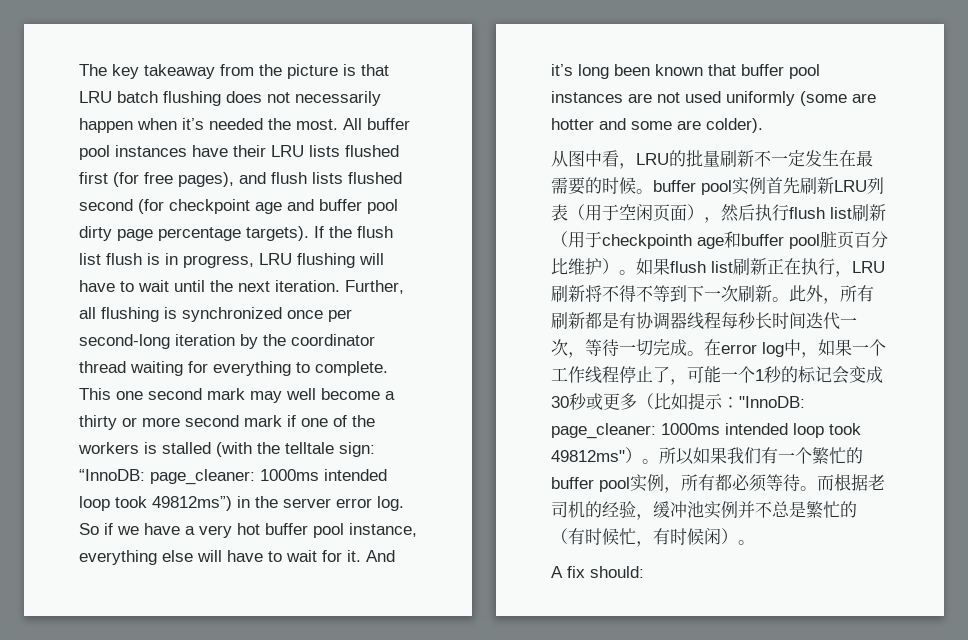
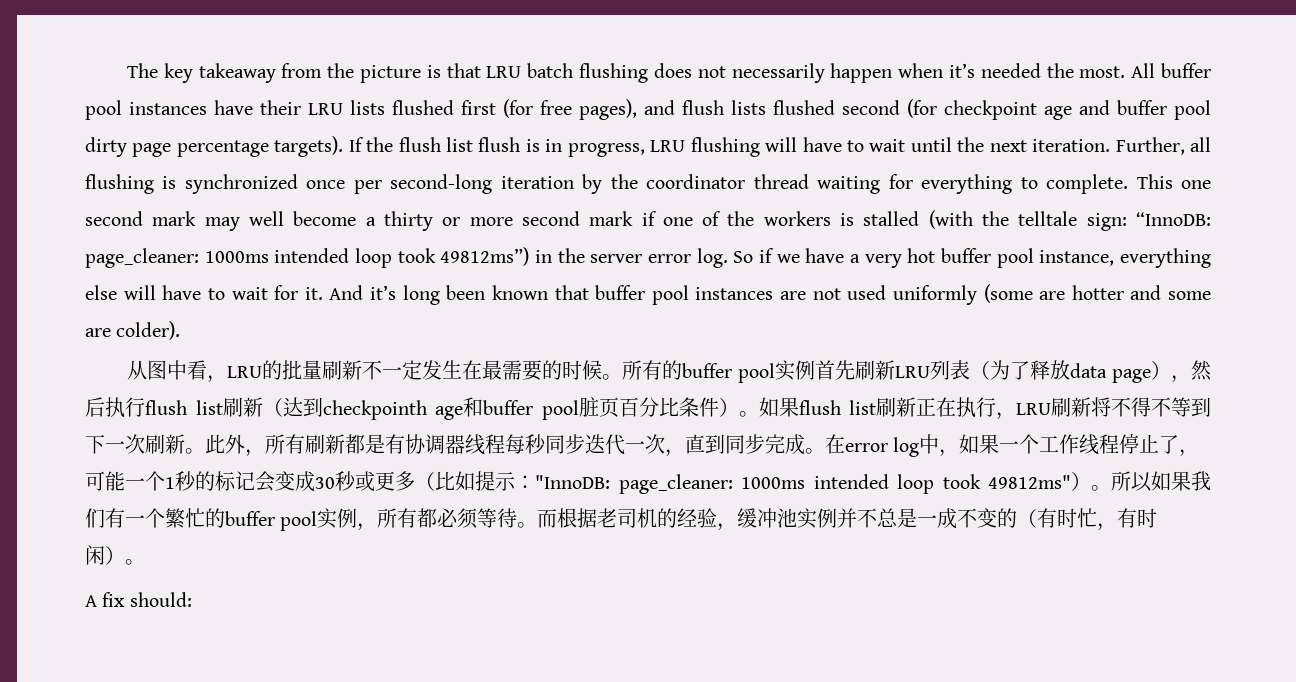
(653, 191) none -> [622,360,683,380] 所有的
[585,203,687,222] 用于空闲页面 -> [990,360,1151,383] 为了释放data page
[568,231,602,248] 用于 -> [282,397,323,417] 达到
[568,258,602,275] 维护 -> [678,397,719,417] 条件
[755,312,806,329] 长时间 -> [545,434,585,454] 同步
[585,339,653,356] 等待一切 -> [685,434,765,454] 直到同步
[806,501,840,519] 繁忙 -> [917,508,998,529] 一成不变
[602,528,619,545] 候 -> (1078, 518) none
[687,528,704,545] 候 -> (1158, 518) none

